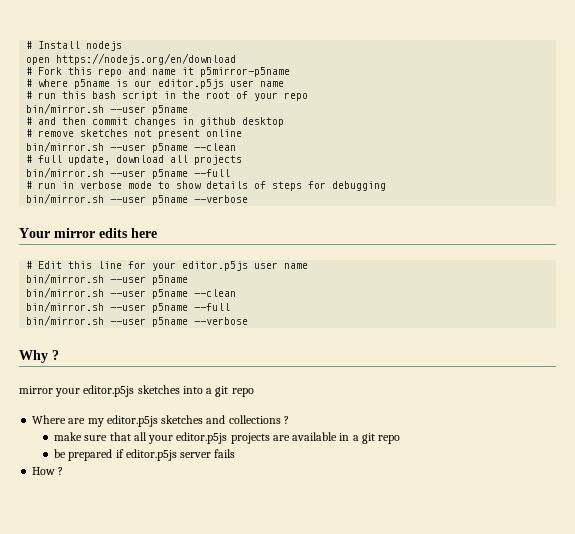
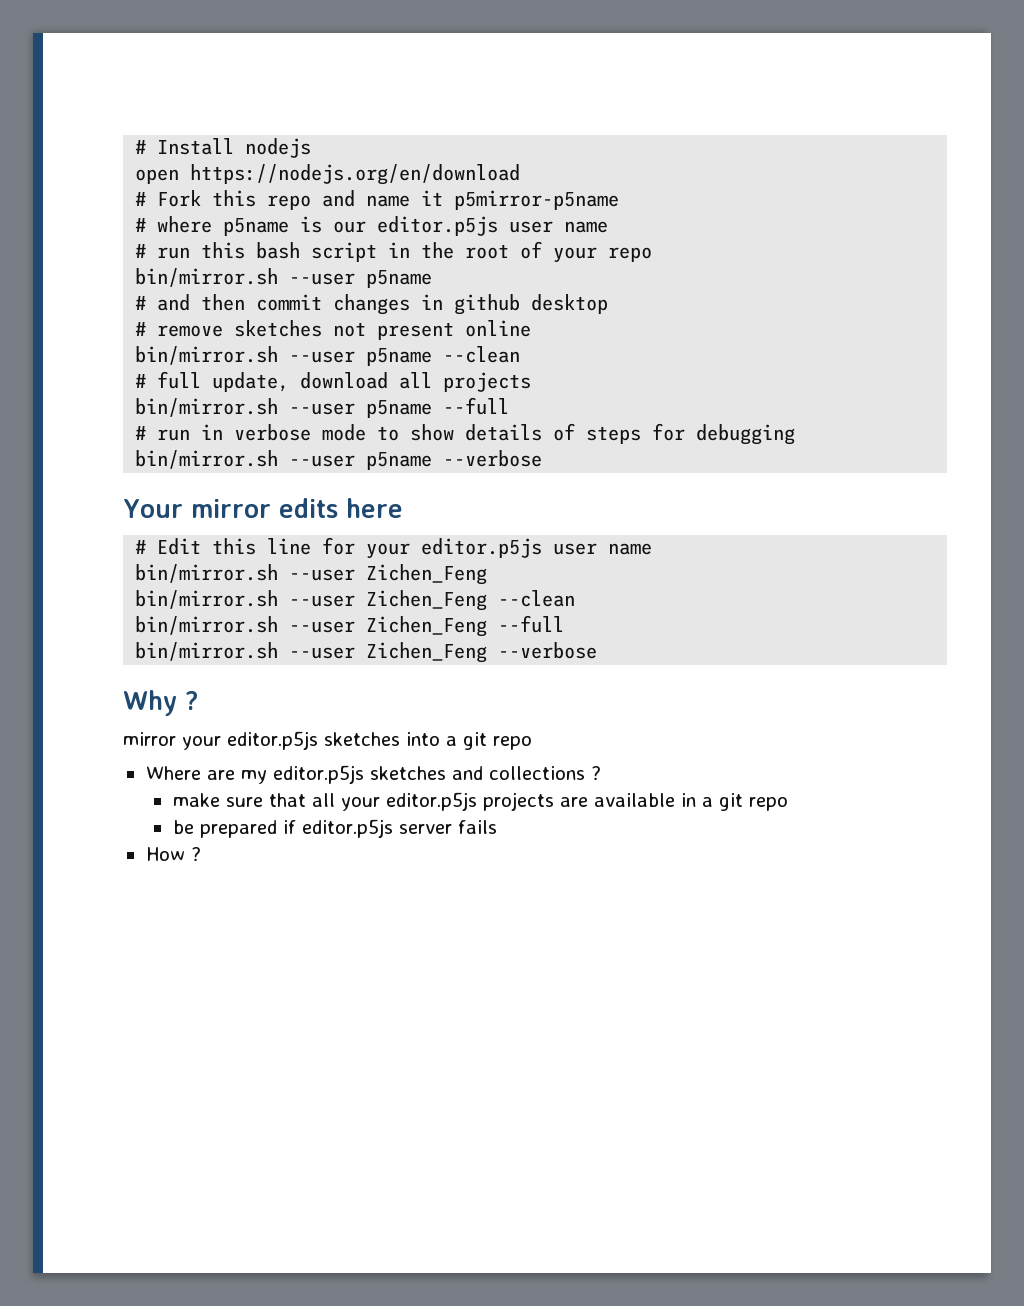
[152,275,189,285] [26,287,189,299] p5name // bin/mirror.sh --user p5name -> [366,564,488,585] [135,590,488,611] Zichen_Feng // bin/mirror.sh --user Zichen_Feng
[152,303,189,313] p5name -> [366,616,488,637] Zichen_Feng
[152,317,189,327] p5name -> [366,642,488,663] Zichen_Feng

